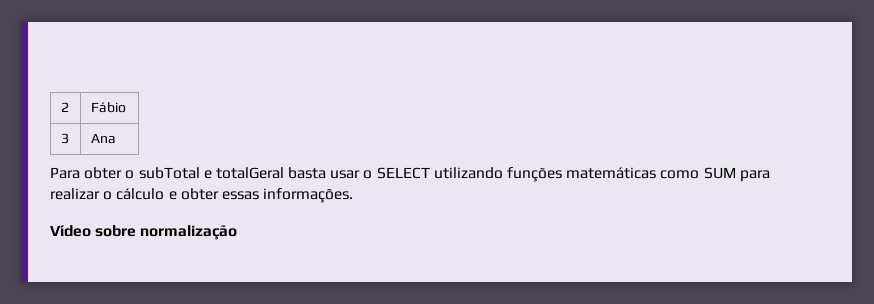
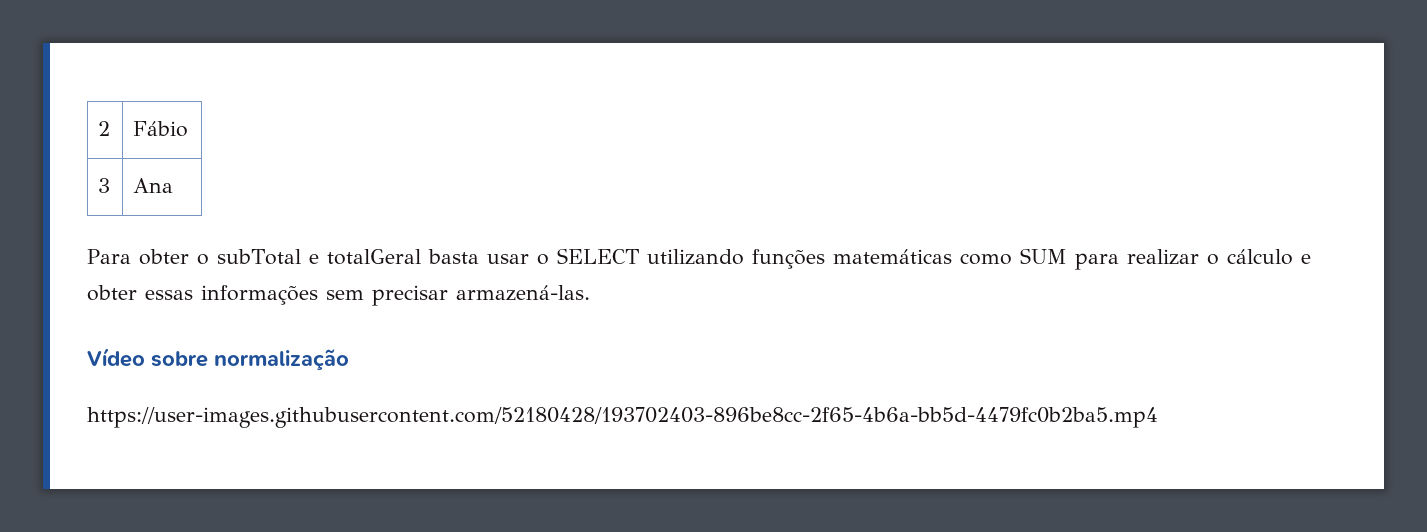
[263,188,354,203] informações. -> [201,285,590,306] informações sem precisar armazená-las.
(238, 232) none -> [87,407,1158,428] // https://user-images.githubusercontent.com/52180428/193702403-896be8cc-2f65-4b6a-bb5d-4479fc0b2ba5.mp4

